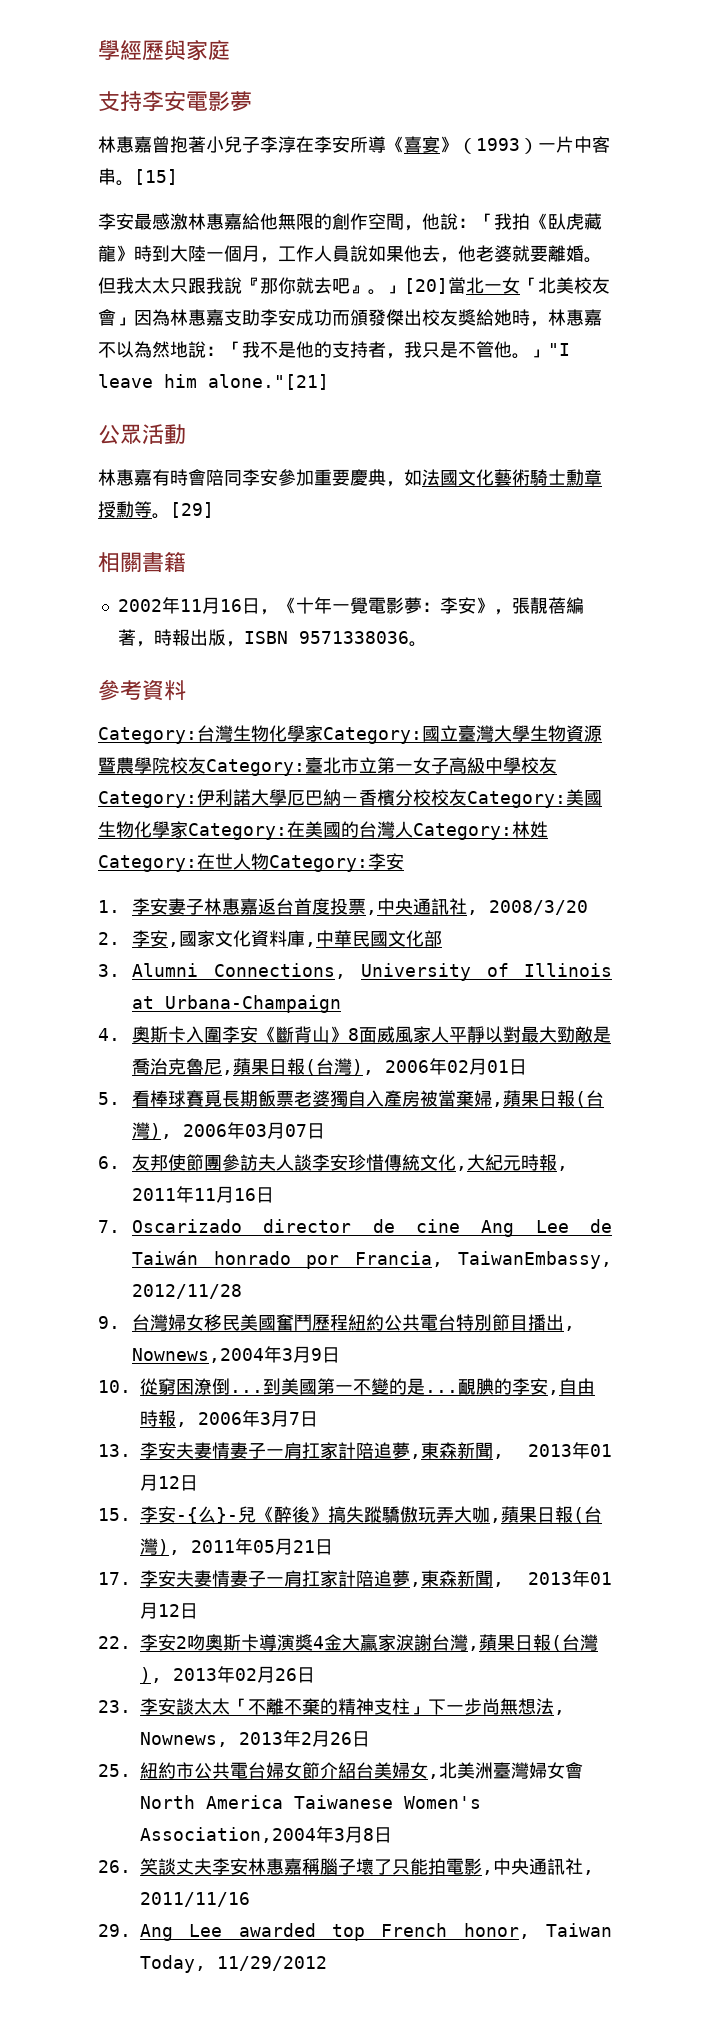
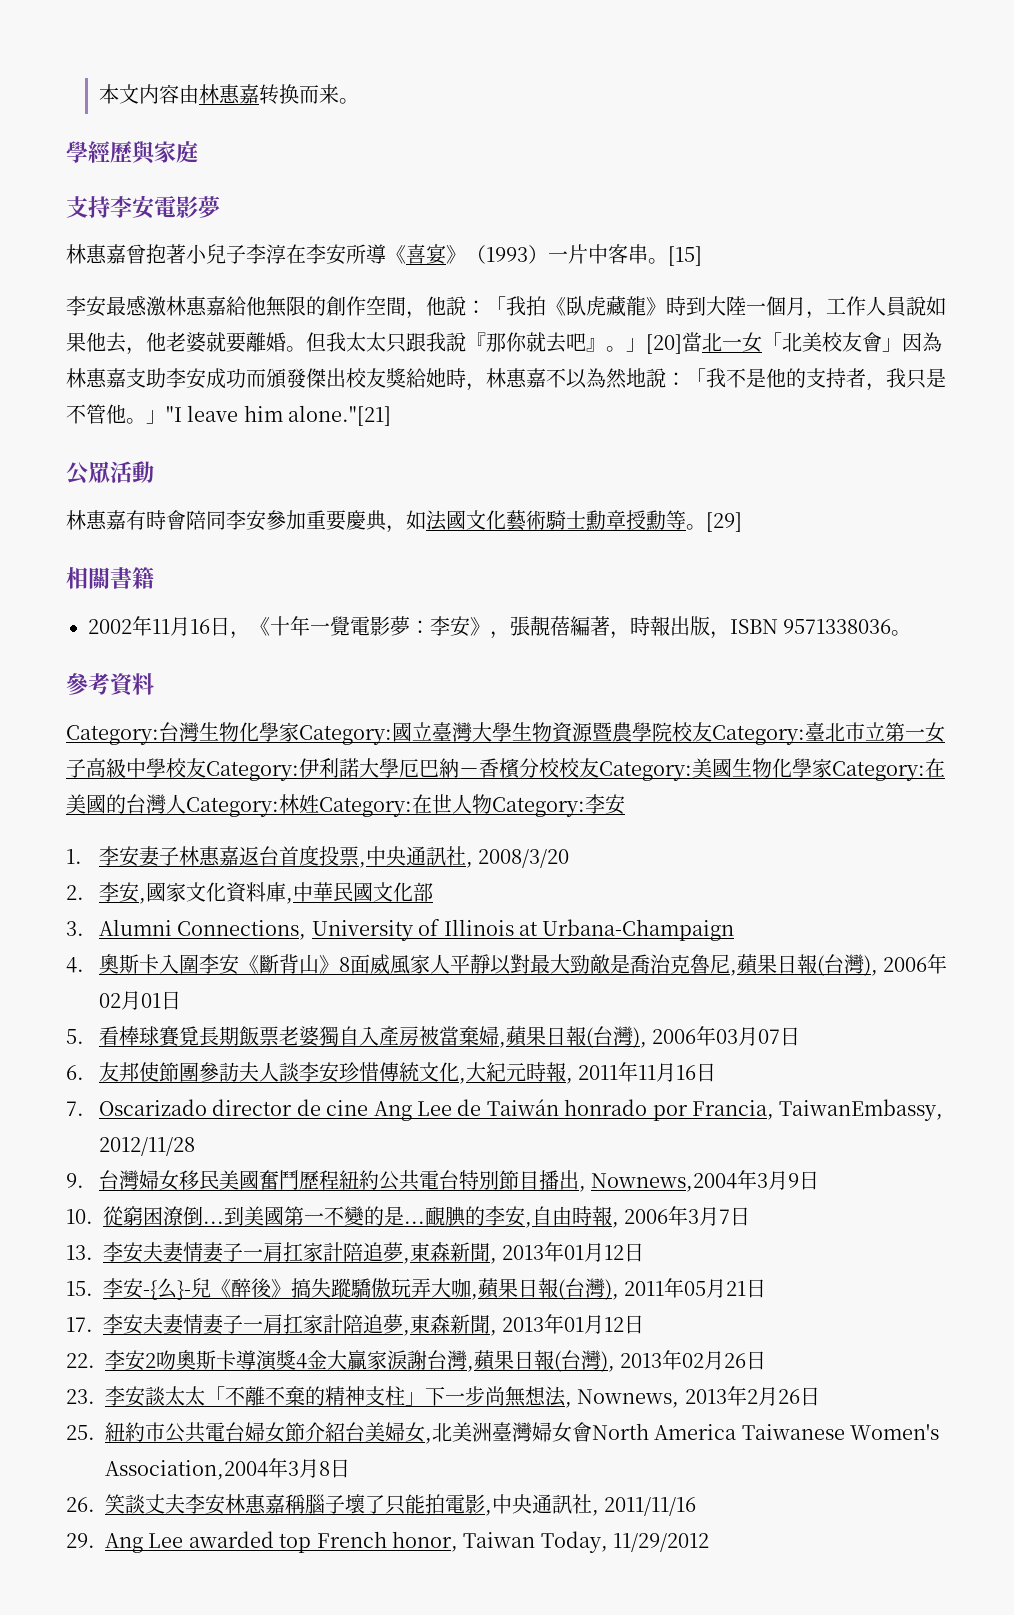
(98, 50) none -> [99,84,360,105] 本文内容由林惠嘉转换而来。 //

